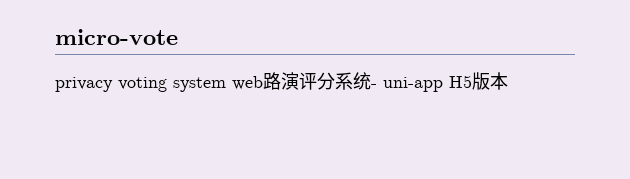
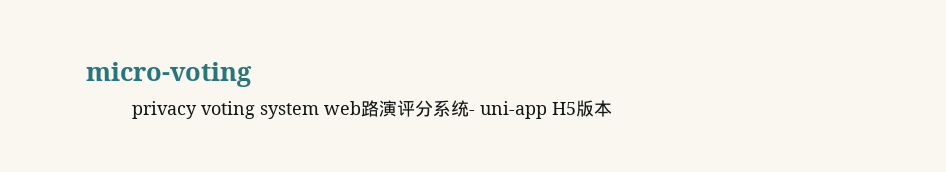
[55,29,178,45] micro-vote -> [86,62,252,87] micro-voting

